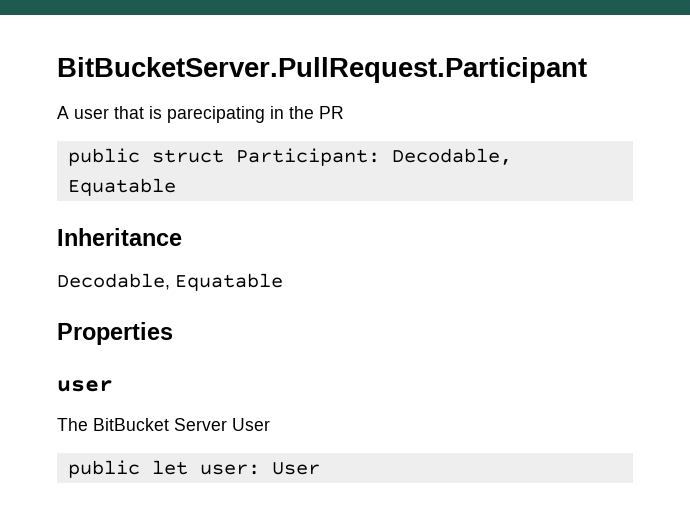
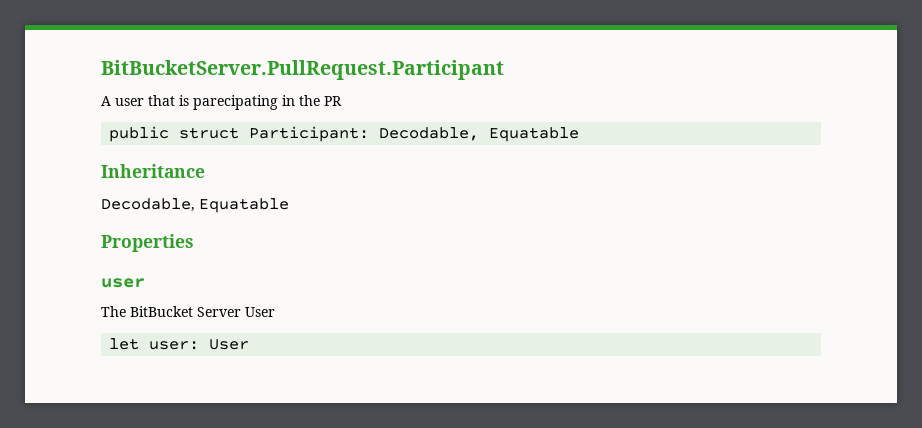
[67,460,140,478] public -> (275, 312) none

